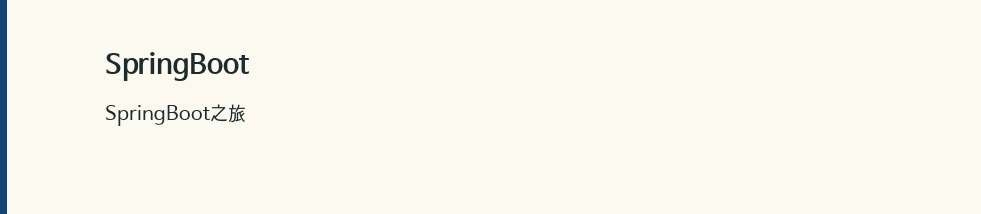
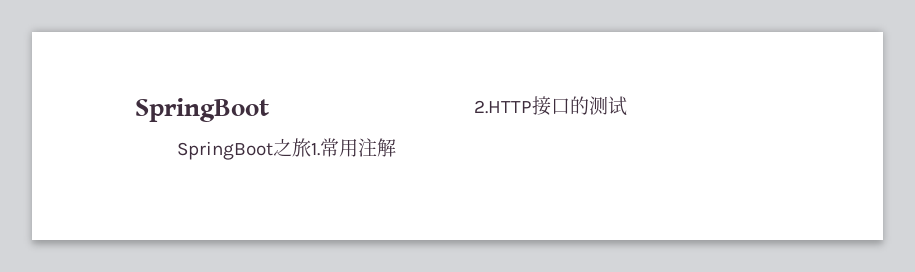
(246, 113) none -> [311,138,397,157] [474,96,627,116] 1.常用注解2.HTTP接口的测试

